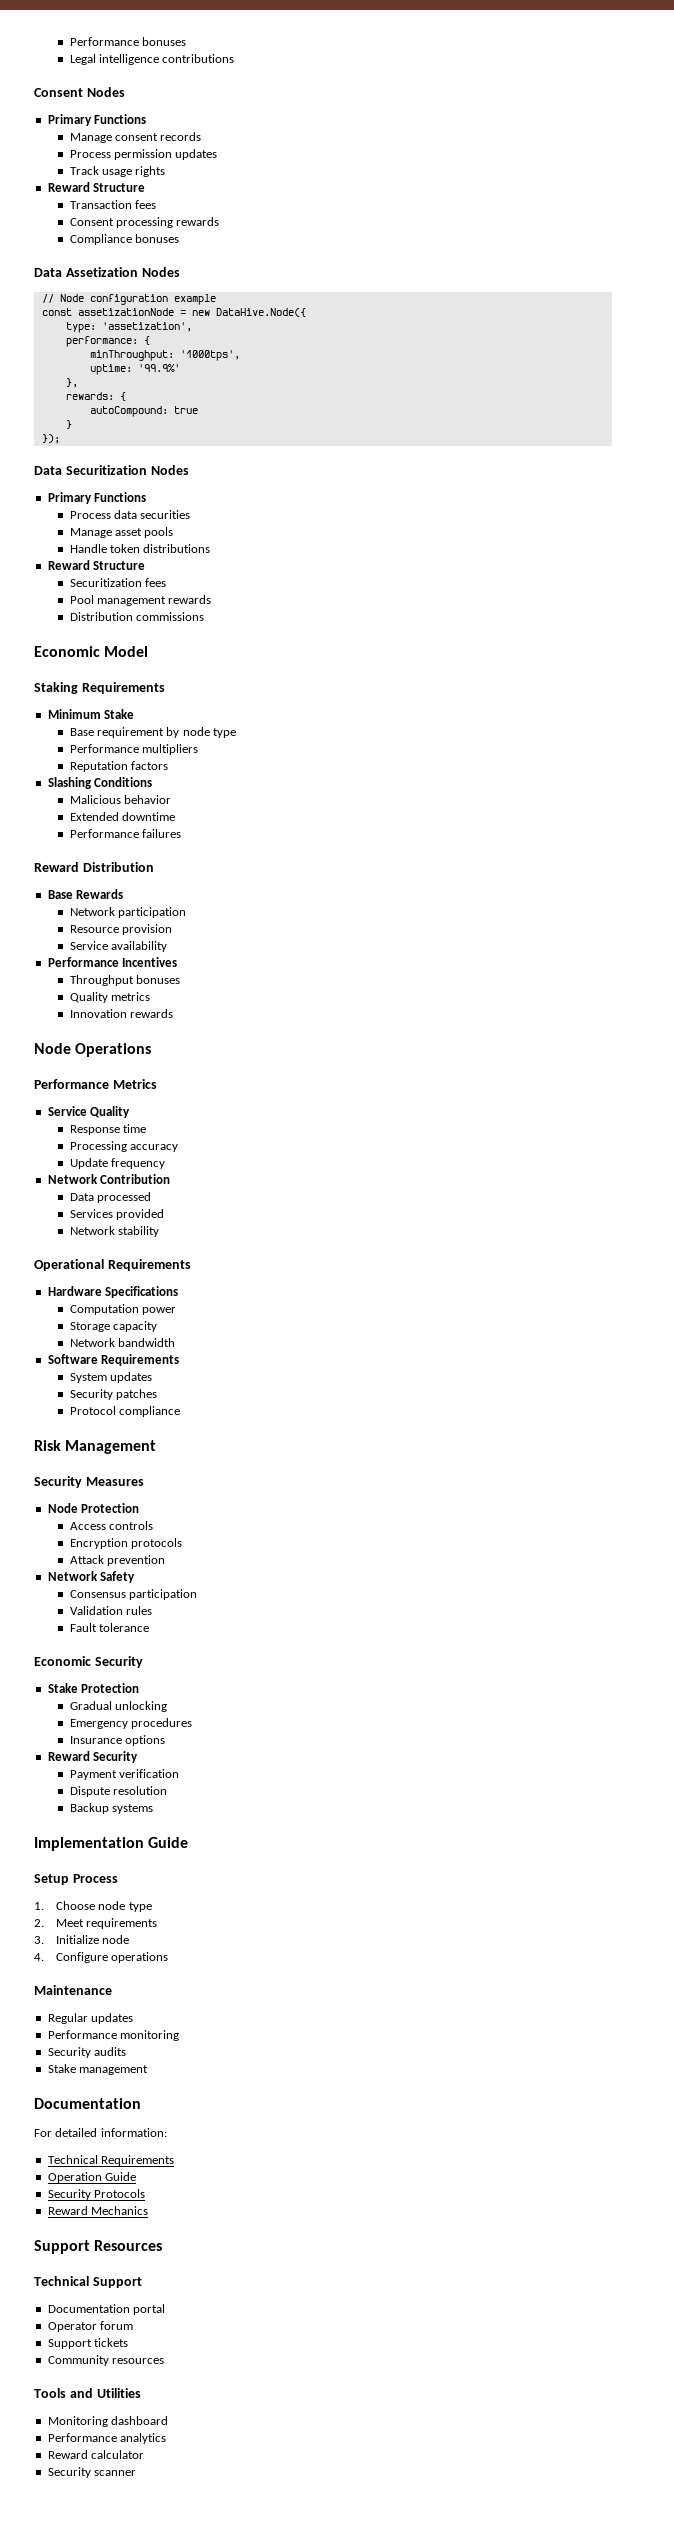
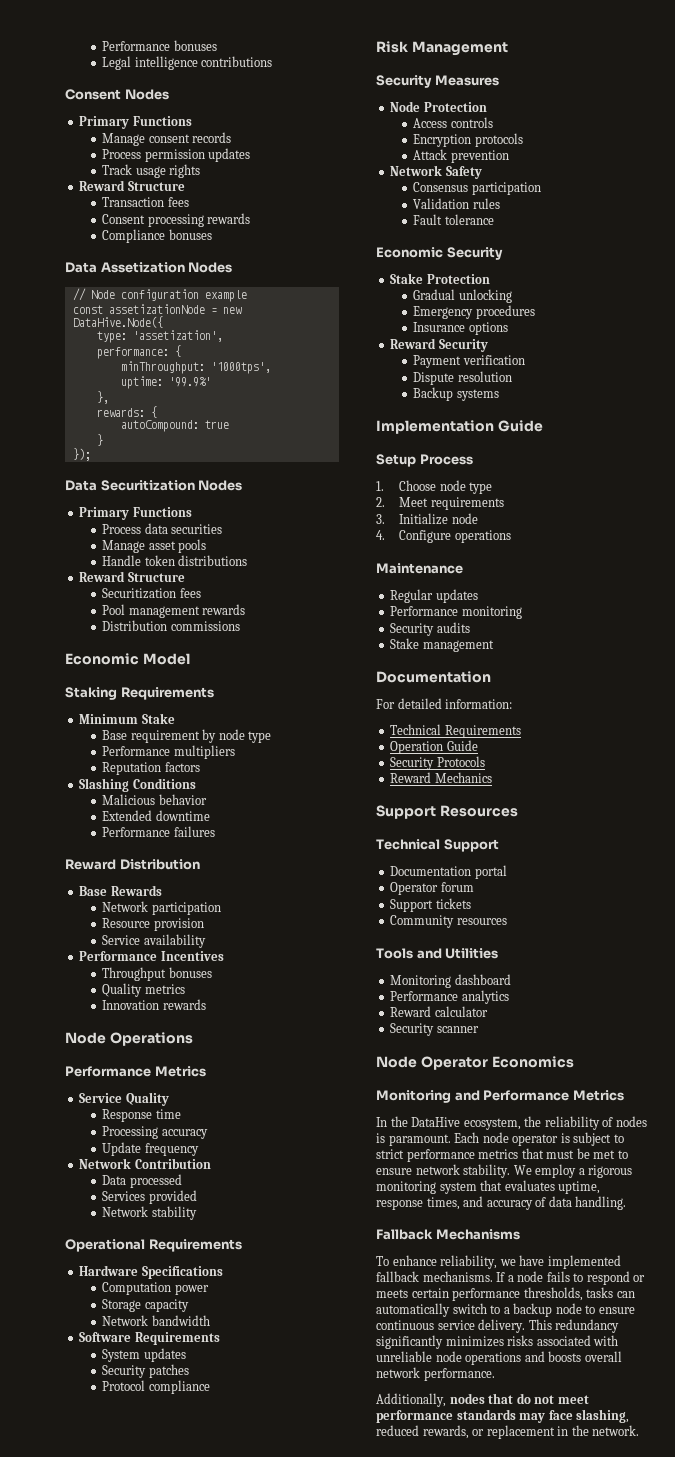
(137, 2473) none -> [376,1056,574,1070] [376,1090,624,1103] [376,1116,647,1130] [376,1132,624,1146] [376,1148,628,1162] [376,1164,633,1178] [376,1180,601,1194] [376,1196,627,1210] [376,1229,520,1240] [376,1255,621,1269] [376,1271,646,1285] [376,1287,635,1301] [376,1303,635,1317] [376,1319,620,1333] [376,1335,619,1349] [376,1351,622,1365] [376,1367,495,1381] [376,1393,589,1407] [376,1409,630,1423] [376,1425,640,1439] // Node Operator Economics // Monitoring and Performance Metrics // In the DataHive ecosystem, the reliability of nodes is paramount. Each node operator is subject to strict performance metrics that must be met to ensure network stability. We employ a rigorous monitoring system that evaluates uptime, response times, and accuracy of data handling. // Fallback Mechanisms // To enhance reliability, we have implemented fallback mechanisms. If a node fails to respond or meets certain performance thresholds, tasks can automatically switch to a backup node to ensure continuous service delivery. This redundancy significantly minimizes risks associated with unreliable node operations and boosts overall network performance. // Additionally, nodes that do not meet performance standards may face slashing, reduced rewards, or replacement in the network.

